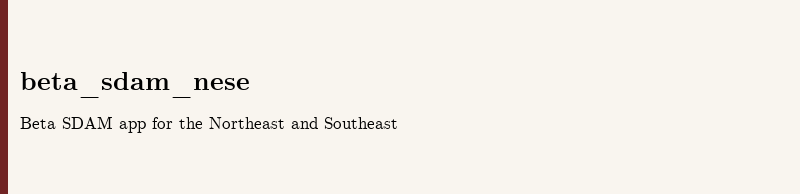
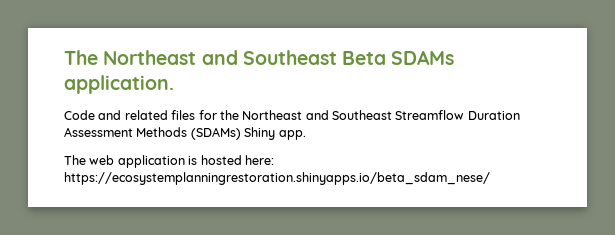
[20,72,250,98] [20,116,146,133] beta_sdam_nese // Beta SDAM app -> [64,50,455,65] [64,75,174,94] [64,110,196,120] The Northeast and Southeast Beta SDAMs application. // Code and related files
(398, 123) none -> [395,110,520,120] [64,127,306,140] [64,155,274,168] [64,172,490,185] Streamflow Duration Assessment Methods (SDAMs) Shiny app. // The web application is hosted here: https://ecosystemplanningrestoration.shinyapps.io/beta_sdam_nese/

